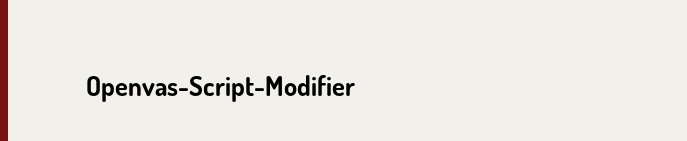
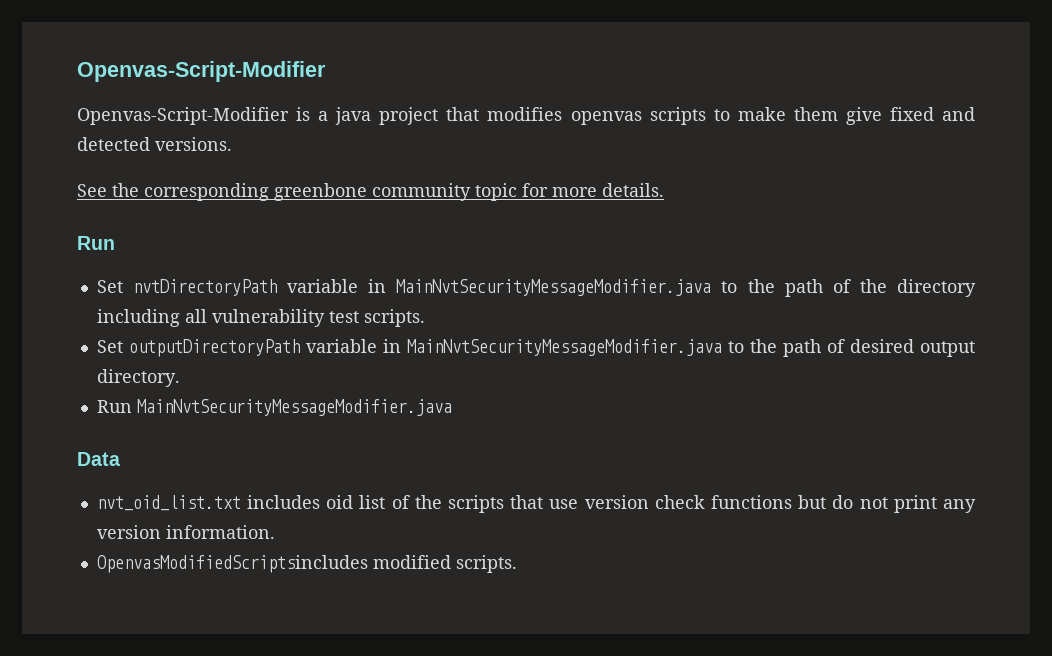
[86,75,355,102] Openvas-Script-Modifier -> [77,61,326,82] [77,107,975,125] [77,137,232,151] [77,183,664,201] [77,236,115,250] [96,279,976,297] [96,309,425,327] [96,339,975,357] [96,369,180,387] [96,399,452,416] [77,452,120,466] [96,495,977,513] [96,525,275,539] [96,555,517,573] Openvas-Script-Modifier // Openvas-Script-Modifier is a java project that modifies openvas scripts to make them give fixed and detected versions. // See the corresponding greenbone community topic for more details. // Run // Set nvtDirectoryPath variable in MainNvtSecurityMessageModifier.java to the path of the directory including all vulnerability test scripts. // Set outputDirectoryPath variable in MainNvtSecurityMessageModifier.java to the path of desired output directory. // Run MainNvtSecurityMessageModifier.java // Data // nvt_oid_list.txt includes oid list of the scripts that use version check functions but do not print any version information. // OpenvasModifiedScriptsincludes modified scripts.

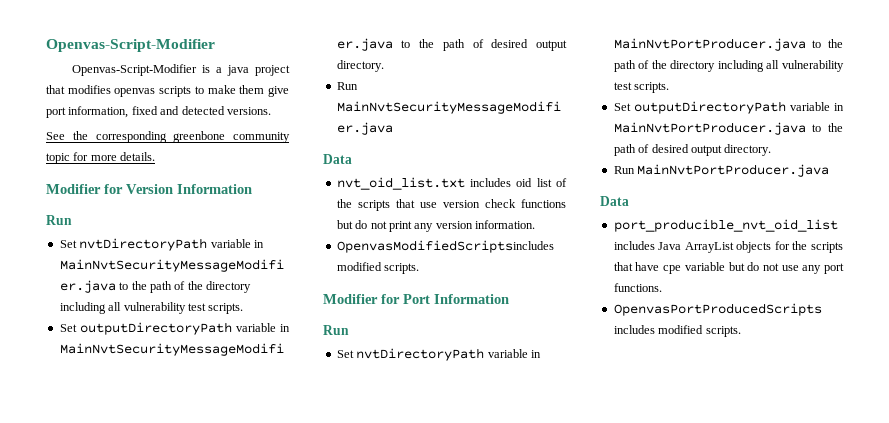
(882, 116) none -> [46,106,129,118] port information,
(664, 190) none -> [46,184,252,194] // Modifier for Version Information
(517, 564) none -> [323,294,509,304] [323,325,349,335] [336,348,541,361] [613,38,843,51] [613,60,844,72] [613,82,670,93] [613,101,844,114] [613,122,843,135] [613,144,772,156] [613,164,830,177] [600,196,629,206] [613,219,838,232] [613,241,843,253] [613,262,844,274] [613,283,662,292] [613,303,822,316] [613,325,741,337] // Modifier for Port Information // Run // Set nvtDirectoryPath variable in MainNvtPortProducer.java to the path of the directory including all vulnerability test scripts. // Set outputDirectoryPath variable in MainNvtPortProducer.java to the path of desired output directory. // Run MainNvtPortProducer.java // Data // port_producible_nvt_oid_list includes Java ArrayList objects for the scripts that have cpe variable but do not use any port functions. // OpenvasPortProducedScripts includes modified scripts.

